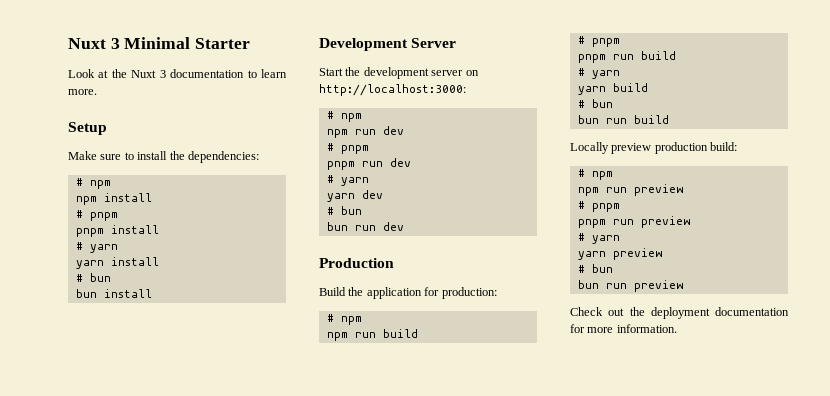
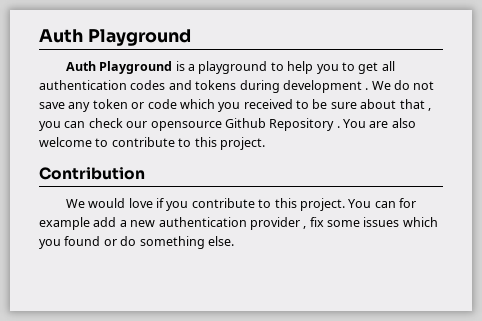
[68,37,251,49] [68,69,287,78] [68,89,97,95] [68,122,107,135] [68,151,259,163] [75,178,111,189] [75,193,152,205] [75,210,118,221] [75,225,159,237] [75,242,118,253] [75,257,159,269] [75,273,111,282] [75,289,152,298] [319,38,457,51] [319,67,479,79] [319,84,466,96] [326,111,362,122] [326,126,404,138] [326,143,369,154] [326,158,411,170] [326,175,369,186] [326,190,383,202] [326,206,362,215] [326,222,404,231] [319,258,394,268] [319,287,497,299] [326,314,362,325] [326,329,418,341] [577,36,620,47] [577,51,676,63] [577,68,620,79] [577,83,648,95] [577,99,613,108] [577,115,669,124] [570,142,738,154] [577,169,613,180] [577,184,684,196] [577,201,620,212] [577,216,691,228] [577,233,620,244] [577,248,663,260] [577,264,613,273] [577,280,684,292] [570,307,789,319] [570,324,677,333] Nuxt 3 Minimal Starter // Look at the Nuxt 3 documentation to learn more. // Setup // Make sure to install the dependencies: // # npm // npm install // # pnpm // pnpm install // # yarn // yarn install // # bun // bun install // Development Server // Start the development server on http://localhost:3000: // # npm // npm run dev // # pnpm // pnpm run dev // # yarn // yarn dev // # bun // bun run dev // Production // Build the application for production: // # npm // npm run build // # pnpm // pnpm run build // # yarn // yarn build // # bun // bun run build // Locally preview production build: // # npm // npm run preview // # pnpm // pnpm run preview // # yarn // yarn preview // # bun // bun run preview // Check out the deployment documentation for more information. -> [39,29,191,46] [65,61,395,74] [39,80,435,93] [39,99,431,112] [39,118,416,131] [39,137,265,150] [39,167,145,180] [65,198,416,211] [39,217,438,230] [39,236,234,249] Auth Playground // Auth Playground is a playground to help you to get all authentication codes and tokens during development . We do not save any token or code which you received to be sure about that , you can check our opensource Github Repository . You are also welcome to contribute to this project. // Contribution // We would love if you contribute to this project. You can for example add a new authentication provider , fix some issues which you found or do something else.

